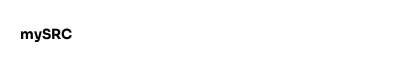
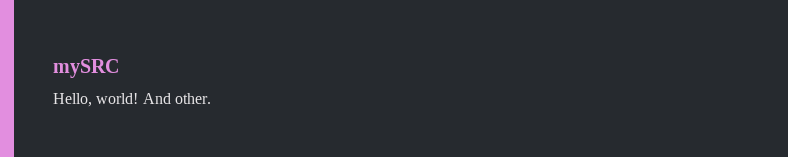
(72, 35) none -> [53,93,211,107] // Hello, world! And other.

